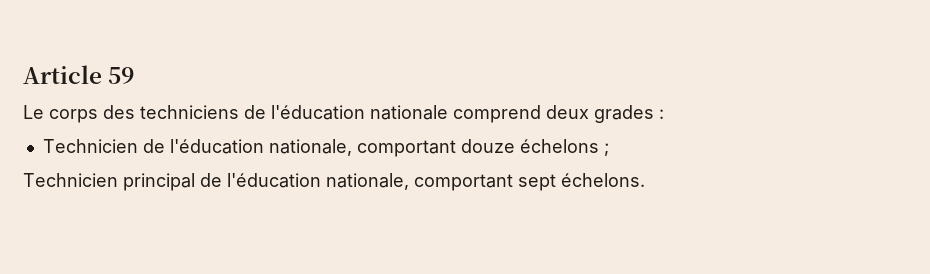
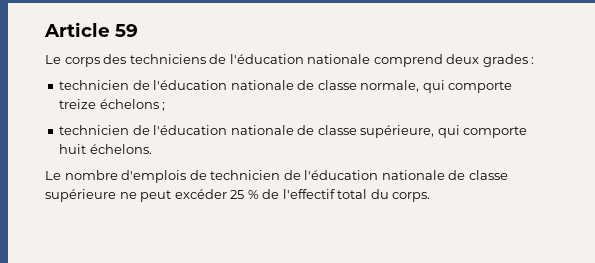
[42,139,609,157] [23,173,645,191] Technicien de l'éducation nationale, comportant douze échelons ; // Technicien principal de l'éducation nationale, comportant sept échelons. -> [59,80,513,93] [59,99,166,111] [59,125,528,138] [59,144,152,154] [45,170,508,183] [45,189,431,202] technicien de l'éducation nationale de classe normale, qui comporte treize échelons ; // technicien de l'éducation nationale de classe supérieure, qui comporte huit échelons. // Le nombre d'emplois de technicien de l'éducation nationale de classe supérieure ne peut excéder 25 % de l'effectif total du corps.

